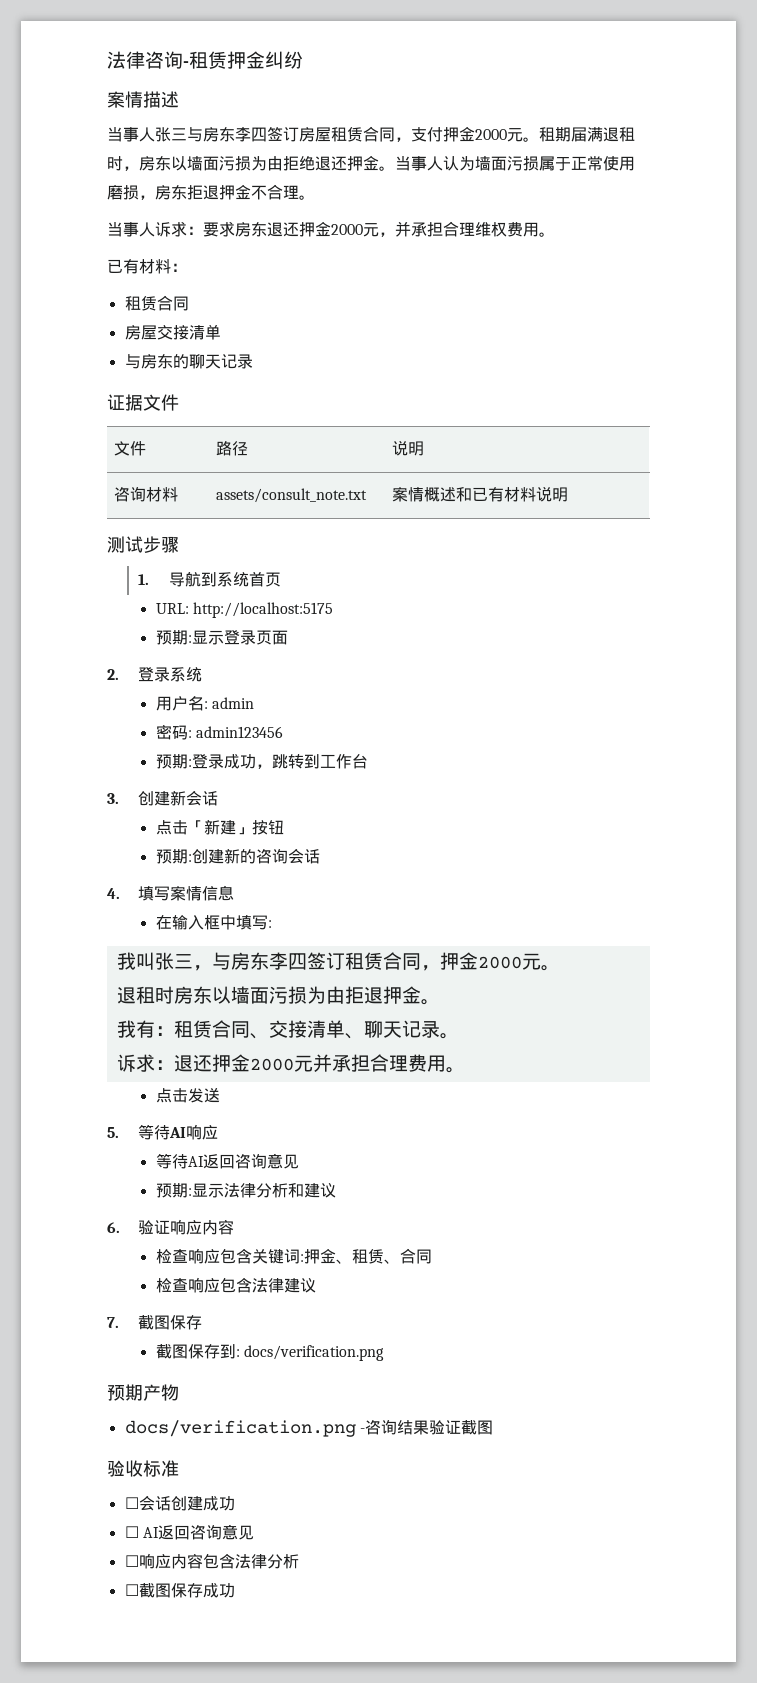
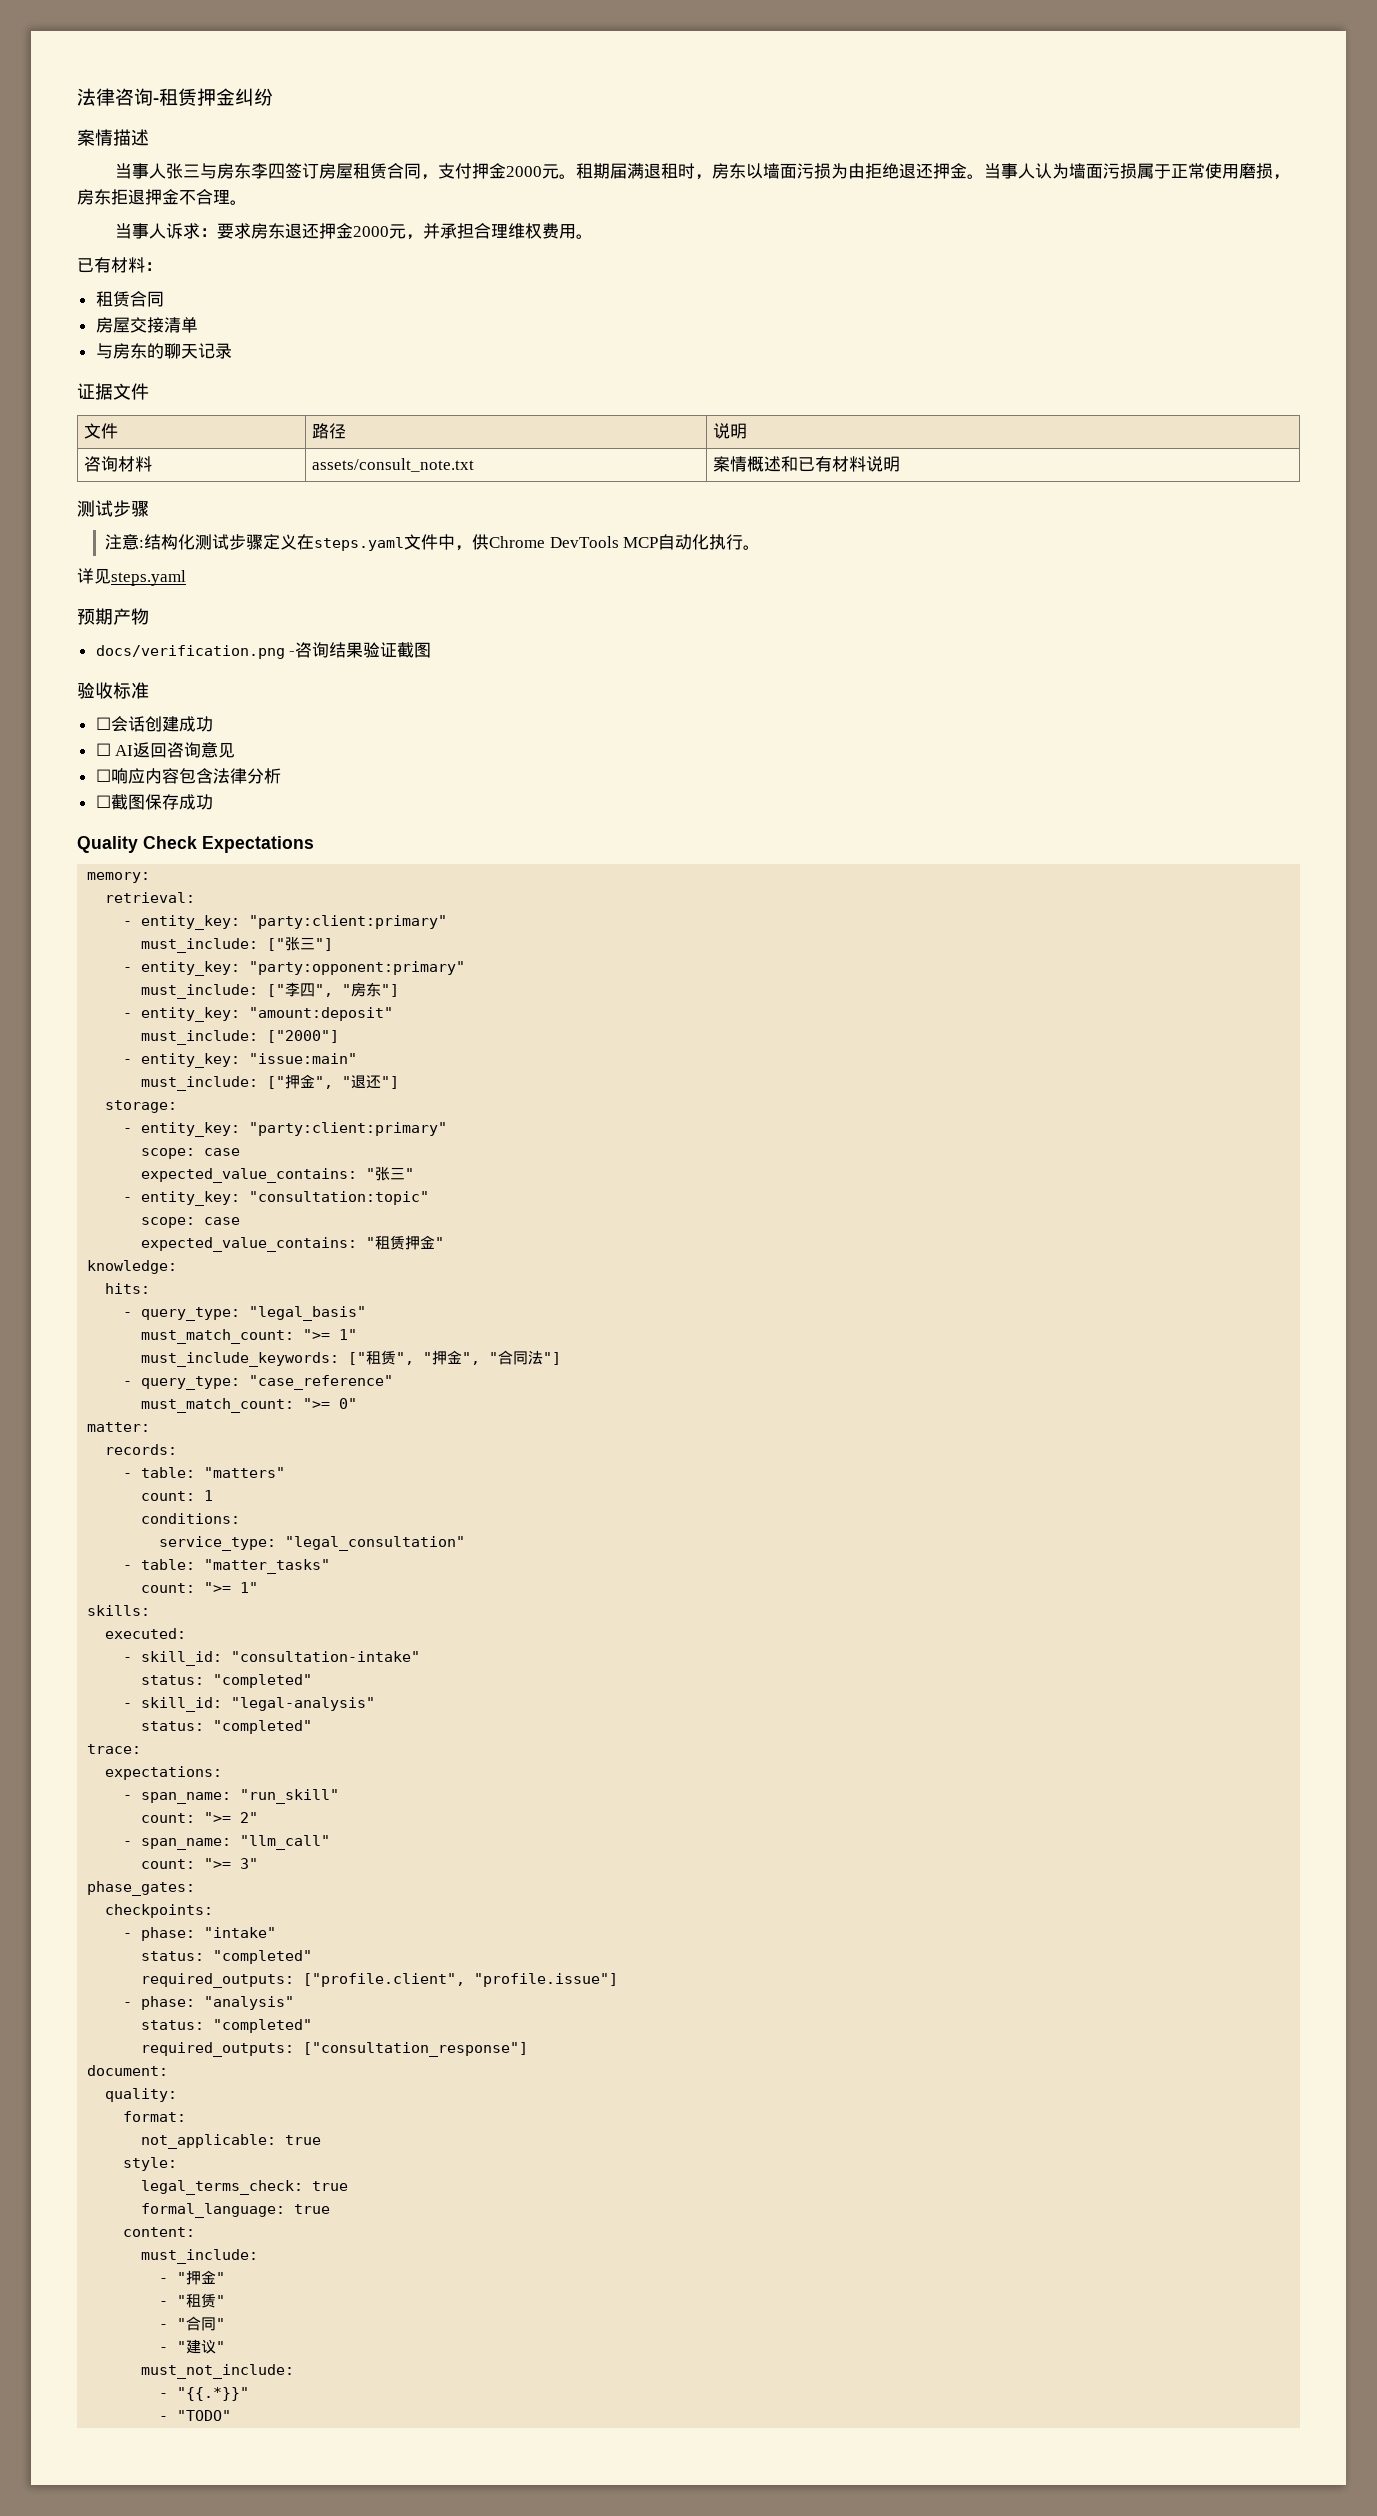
[137,571,281,587] [155,602,333,618] [155,630,288,645] [107,667,202,682] [155,696,254,711] [155,724,283,740] [155,754,368,769] [107,790,218,806] [155,819,284,835] [155,848,320,864] [107,885,234,901] [155,915,272,930] [116,952,560,971] [116,986,440,1005] [116,1020,459,1039] [116,1054,465,1073] [155,1087,220,1103] [107,1124,218,1140] [155,1153,299,1169] [155,1183,336,1198] [107,1219,234,1235] [155,1248,432,1264] [155,1277,316,1293] [107,1315,202,1330] [155,1344,384,1361] 1.导航到系统首页 // URL: http://localhost:5175 // 预期:显示登录页面 // 2.登录系统 // 用户名: admin // 密码: admin123456 // 预期:登录成功，跳转到工作台 // 3.创建新会话 // 点击「新建」按钮 // 预期:创建新的咨询会话 // 4.填写案情信息 // 在输入框中填写: // 我叫张三，与房东李四签订租赁合同，押金2000元。 // 退租时房东以墙面污损为由拒退押金。 // 我有：租赁合同、交接清单、聊天记录。 // 诉求：退还押金2000元并承担合理费用。 // 点击发送 // 5.等待AI响应 // 等待AI返回咨询意见 // 预期:显示法律分析和建议 // 6.验证响应内容 // 检查响应包含关键词:押金、租赁、合同 // 检查响应包含法律建议 // 7.截图保存 // 截图保存到: docs/verification.png -> [105,534,761,551] [77,568,186,586] 注意:结构化测试步骤定义在steps.yaml文件中，供Chrome DevTools MCP自动化执行。 // 详见steps.yaml
(235, 1590) none -> [77,836,314,853] [87,872,151,883] [105,892,196,903] [123,915,448,930] [141,936,334,953] [123,961,466,976] [141,982,400,999] [123,1007,394,1022] [141,1030,340,1045] [123,1053,358,1068] [141,1074,400,1091] [105,1100,178,1113] [123,1122,448,1137] [141,1148,241,1159] [141,1166,415,1183] [123,1191,430,1206] [141,1217,241,1228] [141,1235,445,1252] [87,1260,178,1274] [105,1283,151,1294] [123,1306,367,1321] [141,1329,358,1344] [141,1350,562,1367] [123,1375,394,1390] [141,1398,358,1413] [87,1422,151,1432] [105,1444,178,1455] [123,1467,286,1478] [141,1490,214,1501] [141,1513,241,1524] [159,1536,466,1551] [123,1559,331,1574] [141,1582,259,1593] [87,1605,151,1616] [105,1628,187,1639] [123,1651,421,1666] [141,1674,313,1688] [123,1697,376,1712] [141,1720,313,1734] [87,1744,142,1754] [105,1766,223,1780] [123,1789,340,1804] [141,1812,259,1823] [123,1835,331,1850] [141,1858,259,1869] [87,1881,196,1896] [105,1904,214,1918] [123,1927,277,1941] [141,1950,313,1964] [141,1973,619,1988] [123,1996,295,2010] [141,2019,313,2033] [141,2042,529,2057] [87,2065,169,2076] [105,2088,178,2102] [123,2111,187,2122] [141,2134,322,2149] [123,2157,178,2171] [141,2180,349,2195] [141,2203,331,2218] [123,2227,196,2237] [141,2249,259,2264] [159,2270,226,2285] [159,2293,226,2308] [159,2316,226,2331] [159,2339,226,2354] [141,2364,295,2379] [159,2387,250,2401] [159,2410,232,2421] // Quality Check Expectations // memory: // retrieval: // - entity_key: "party:client:primary" // must_include: ["张三"] // - entity_key: "party:opponent:primary" // must_include: ["李四", "房东"] // - entity_key: "amount:deposit" // must_include: ["2000"] // - entity_key: "issue:main" // must_include: ["押金", "退还"] // storage: // - entity_key: "party:client:primary" // scope: case // expected_value_contains: "张三" // - entity_key: "consultation:topic" // scope: case // expected_value_contains: "租赁押金" // knowledge: // hits: // - query_type: "legal_basis" // must_match_count: ">= 1" // must_include_keywords: ["租赁", "押金", "合同法"] // - query_type: "case_reference" // must_match_count: ">= 0" // matter: // records: // - table: "matters" // count: 1 // conditions: // service_type: "legal_consultation" // - table: "matter_tasks" // count: ">= 1" // skills: // executed: // - skill_id: "consultation-intake" // status: "completed" // - skill_id: "legal-analysis" // status: "completed" // trace: // expectations: // - span_name: "run_skill" // count: ">= 2" // - span_name: "llm_call" // count: ">= 3" // phase_gates: // checkpoints: // - phase: "intake" // status: "completed" // required_outputs: ["profile.client", "profile.issue"] // - phase: "analysis" // status: "completed" // required_outputs: ["consultation_response"] // document: // quality: // format: // not_applicable: true // style: // legal_terms_check: true // formal_language: true // content: // must_include: // - "押金" // - "租赁" // - "合同" // - "建议" // must_not_include: // - "{{.*}}" // - "TODO"

